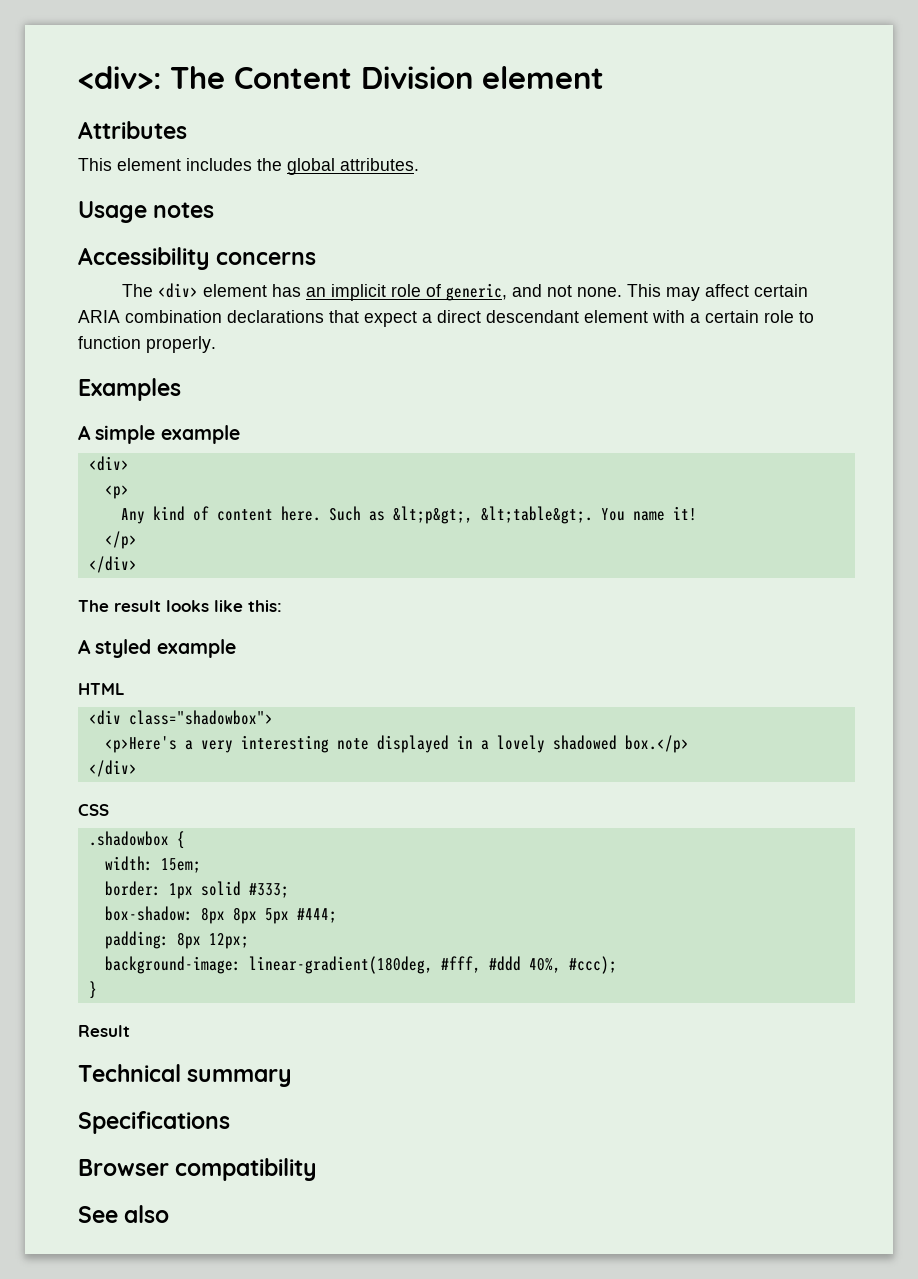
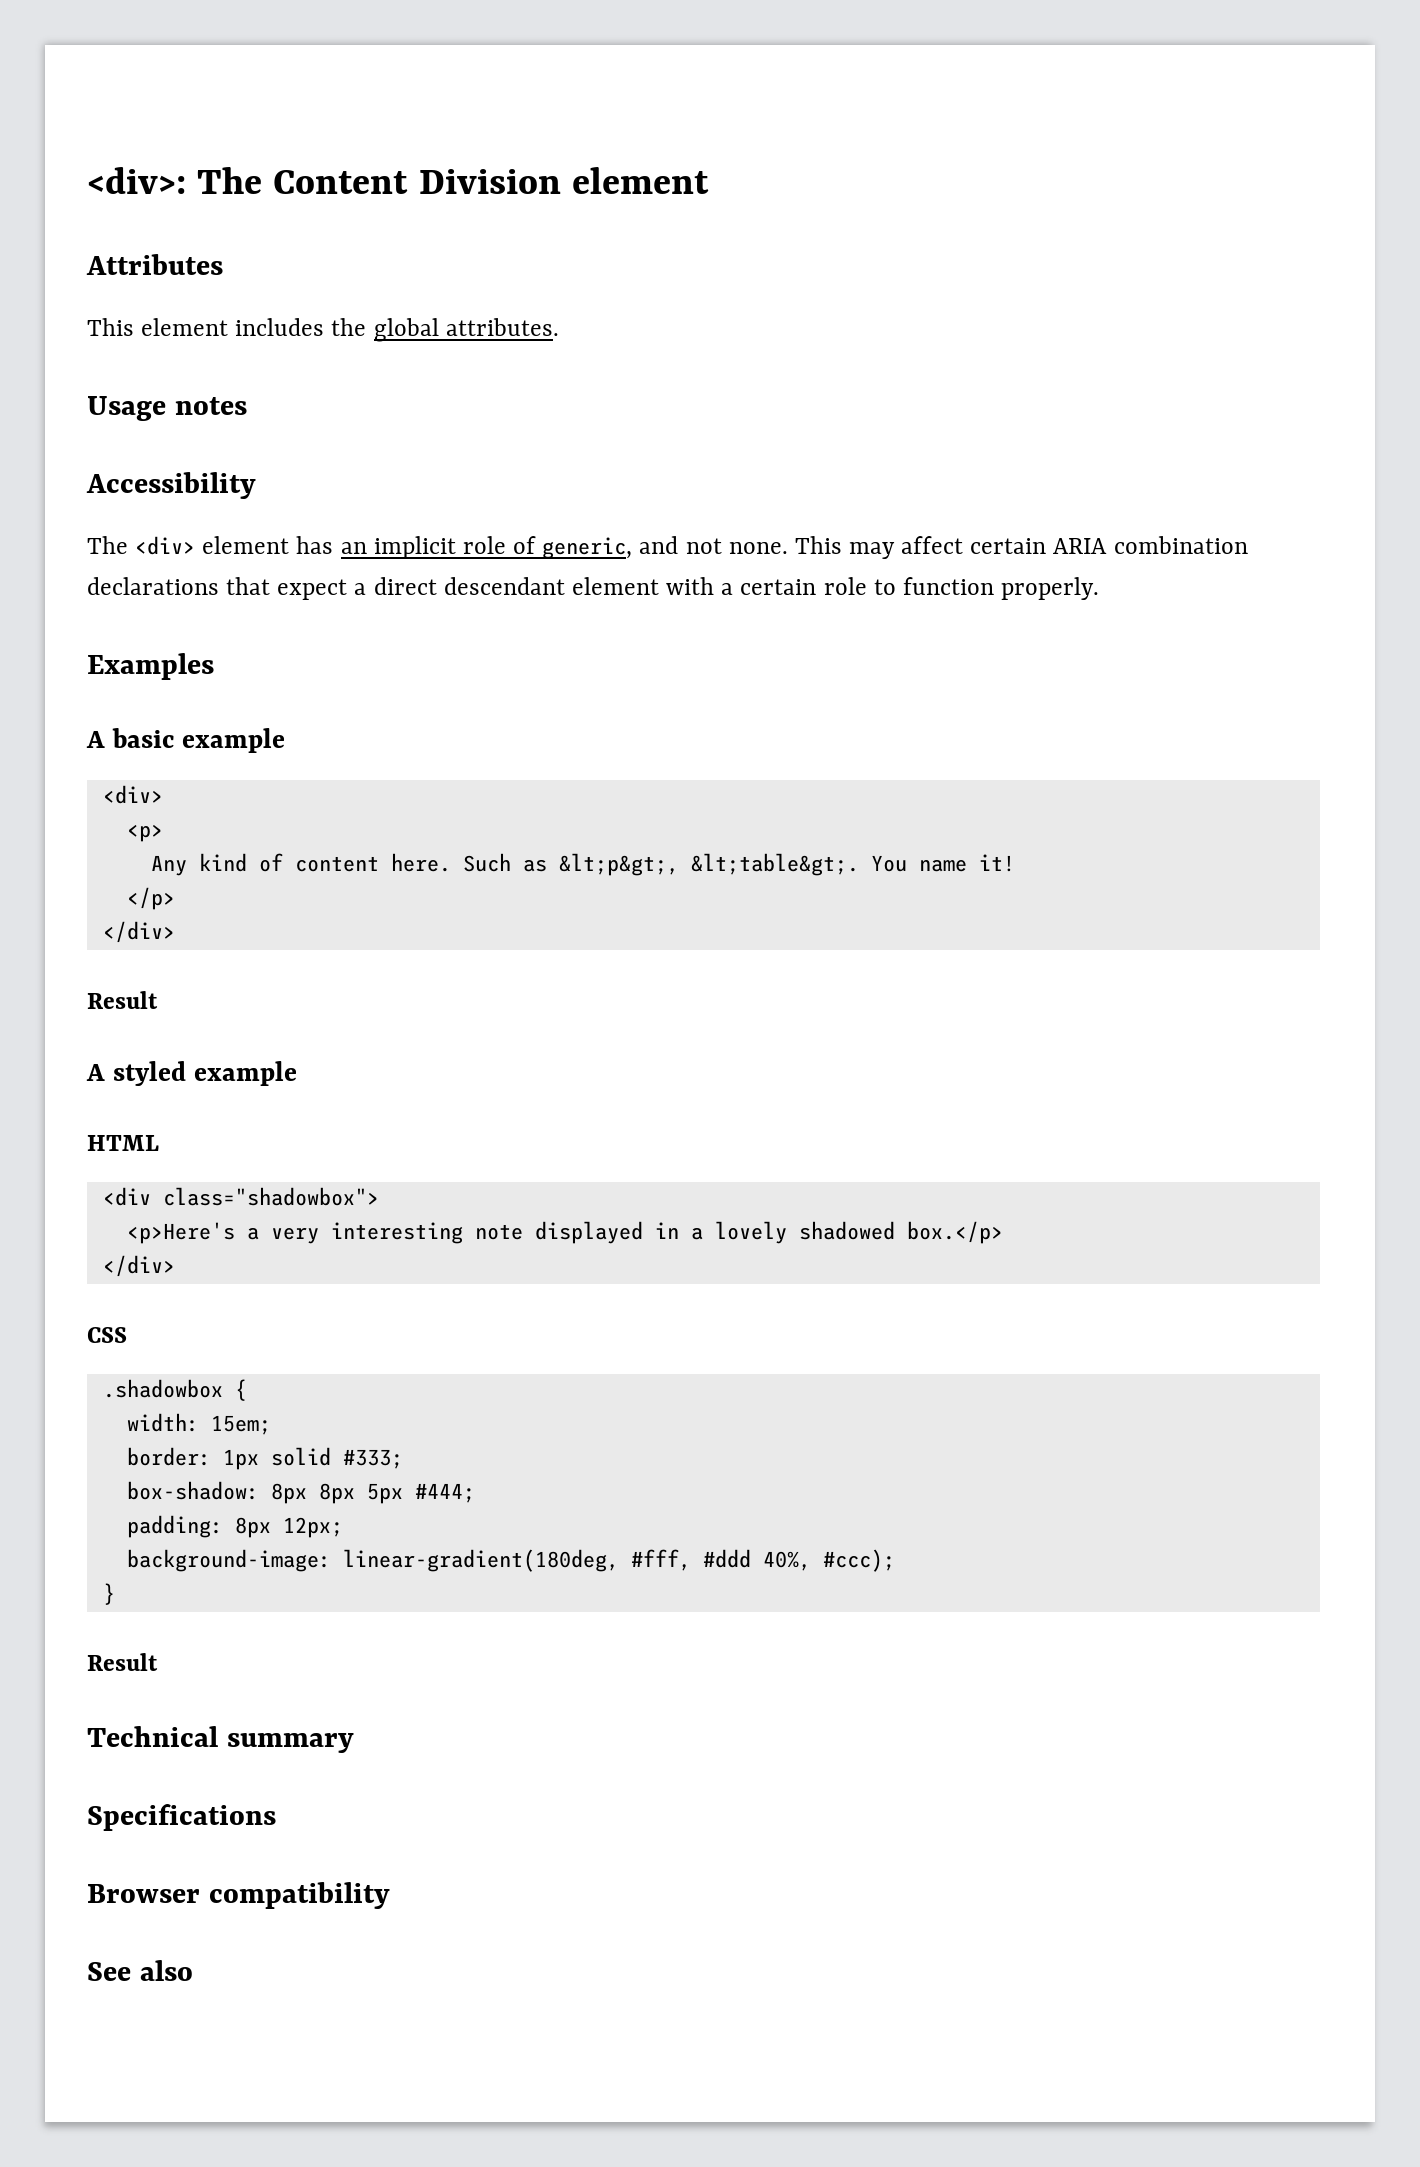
[216,252,317,265] concerns -> (256, 485) none
[95,425,156,444] simple -> [111,728,174,748] basic
[78,600,282,612] The result looks like this: -> [87,991,158,1009] Result

